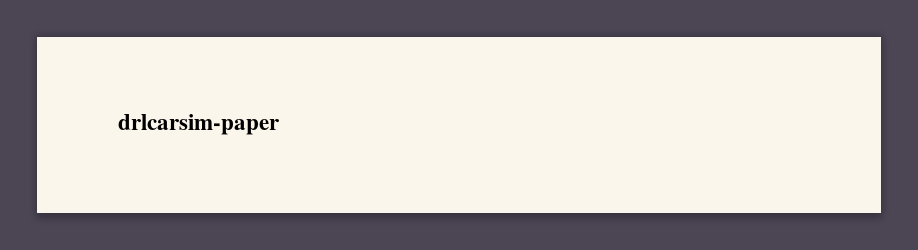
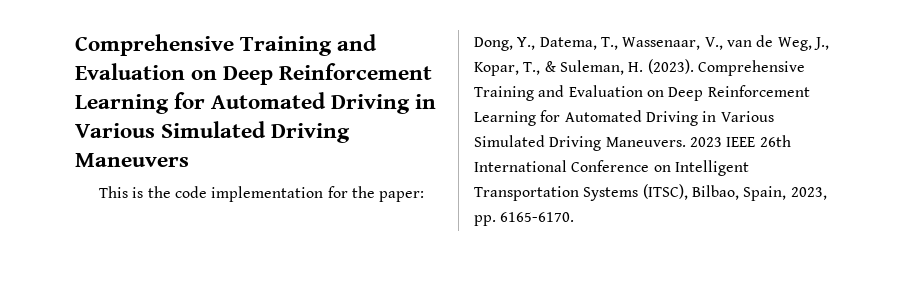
[118,114,279,135] drlcarsim-paper -> [75,34,378,56] [75,63,433,85] [75,92,437,114] [75,121,351,143] [75,153,189,167] [98,186,425,202] [474,35,829,51] [474,59,805,76] [474,85,810,101] [474,110,774,126] [474,135,791,151] [474,160,749,176] [474,184,827,201] [474,212,575,226] Comprehensive Training and Evaluation on Deep Reinforcement Learning for Automated Driving in Various Simulated Driving Maneuvers // This is the code implementation for the paper: Dong, Y., Datema, T., Wassenaar, V., van de Weg, J., Kopar, T., & Suleman, H. (2023). Comprehensive Training and Evaluation on Deep Reinforcement Learning for Automated Driving in Various Simulated Driving Maneuvers. 2023 IEEE 26th International Conference on Intelligent Transportation Systems (ITSC), Bilbao, Spain, 2023, pp. 6165-6170.

